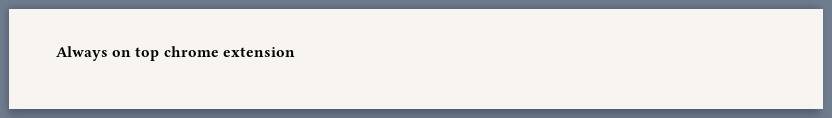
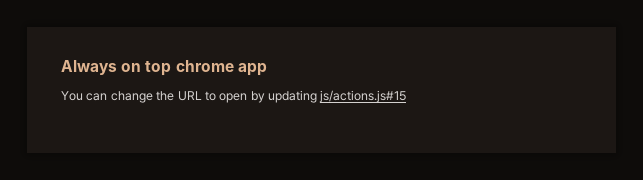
[222,47,295,57] extension -> [237,63,267,76] [61,90,407,103] app // You can change the URL to open by updating js/actions.js#15

